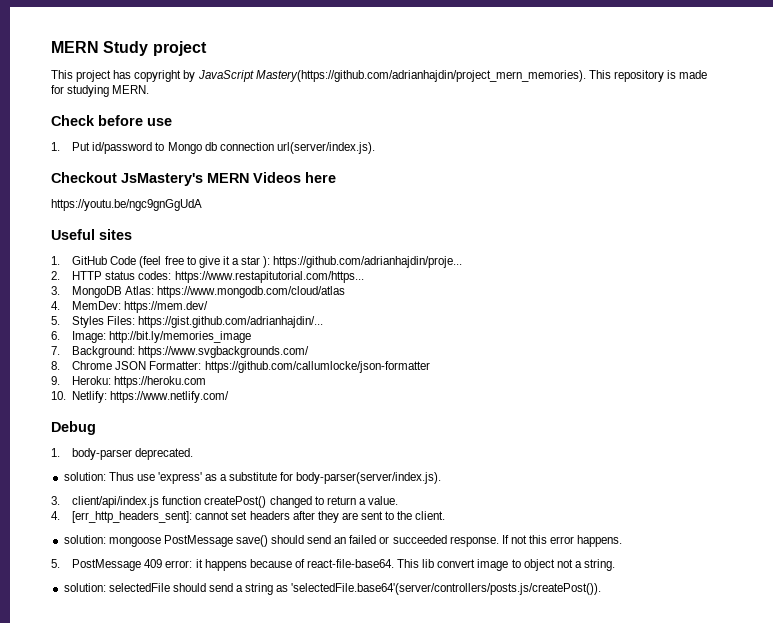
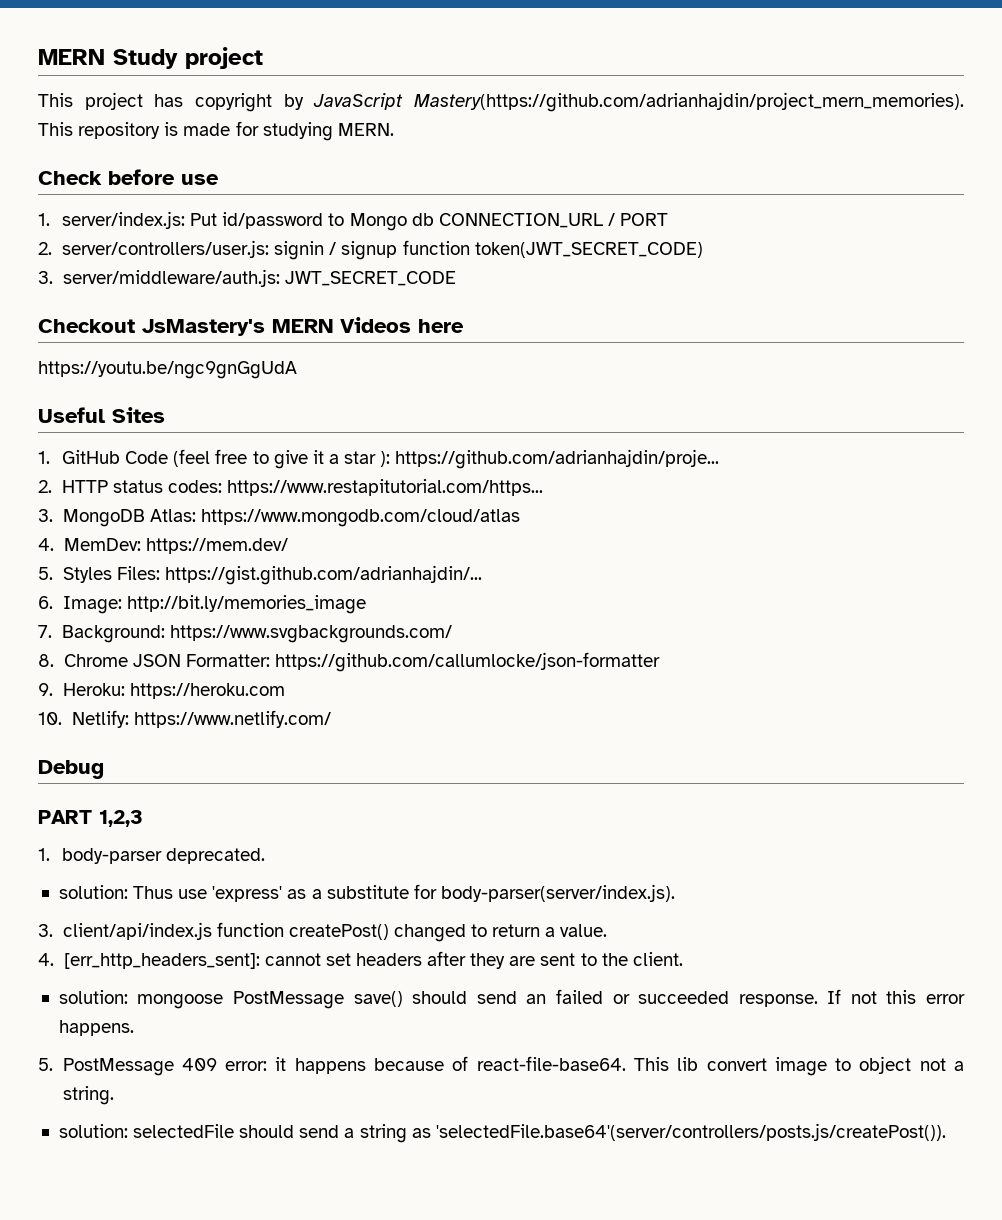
(60, 146) none -> [62,211,186,229] server/index.js:
[219,142,375,154] connection url(server/index.js). -> [438,213,669,228] [38,240,703,260] [38,269,456,287] CONNECTION_URL / PORT // 2. server/controllers/user.js: signin / signup function token(JWT_SECRET_CODE) // 3. server/middleware/auth.js: JWT_SECRET_CODE
[99,229,132,240] sites -> [112,407,165,423] Sites
(96, 428) none -> [38,810,143,827] // PART 1,2,3

